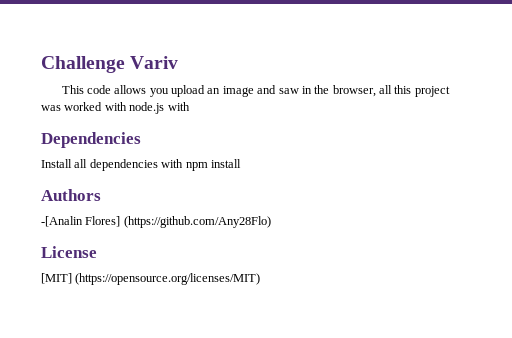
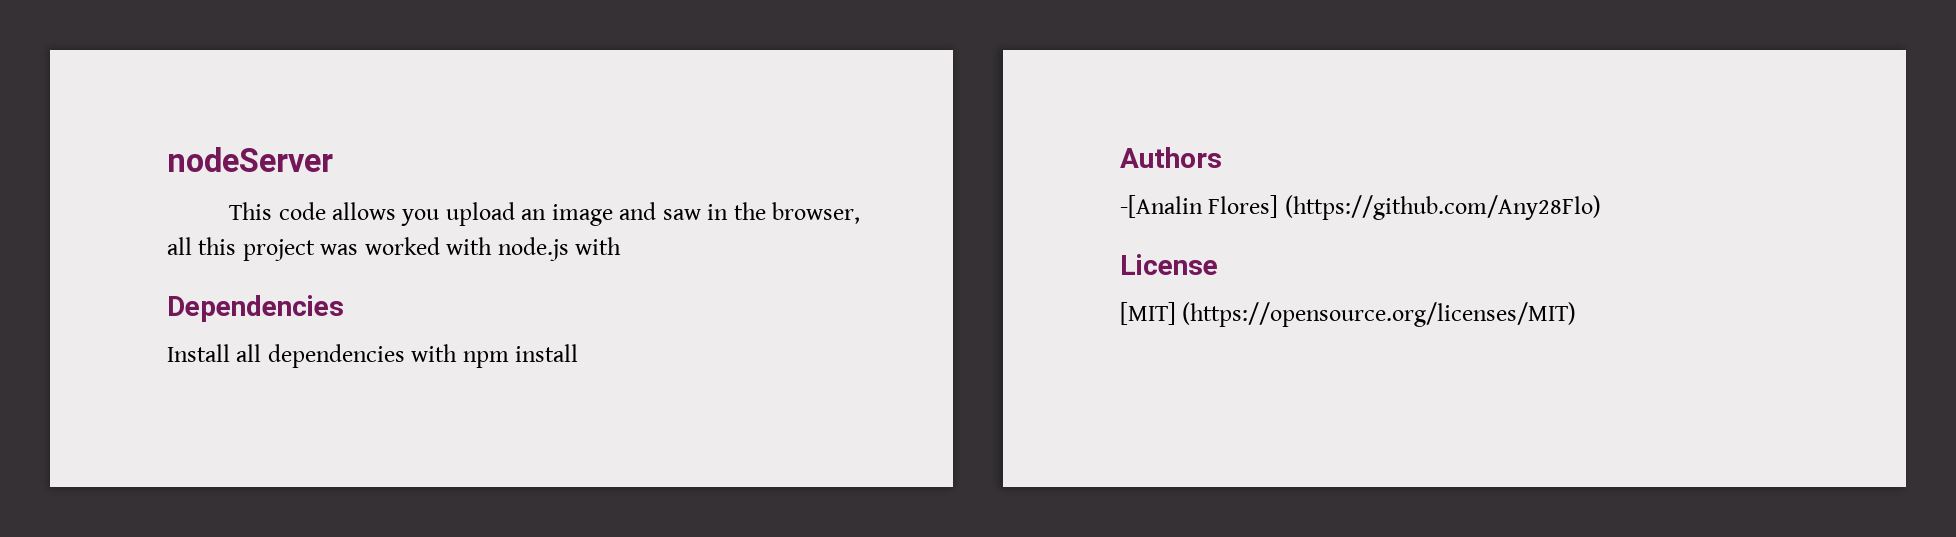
[41,56,179,73] Challenge Variv -> [167,147,333,172] nodeServer

